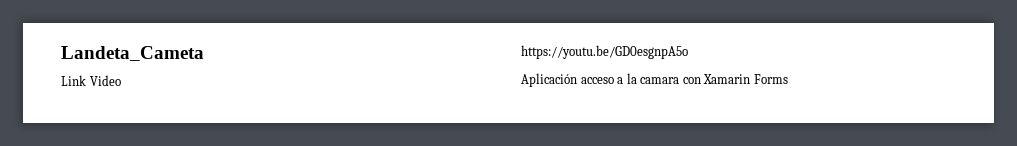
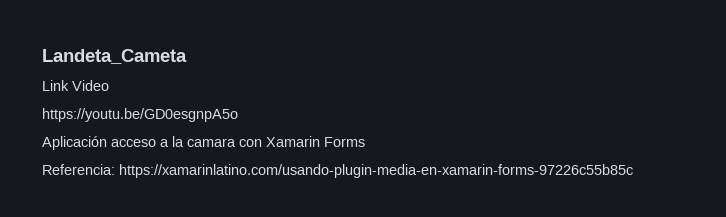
(788, 79) none -> [42,164,633,178] // Referencia: https://xamarinlatino.com/usando-plugin-media-en-xamarin-forms-97226c55b85c

